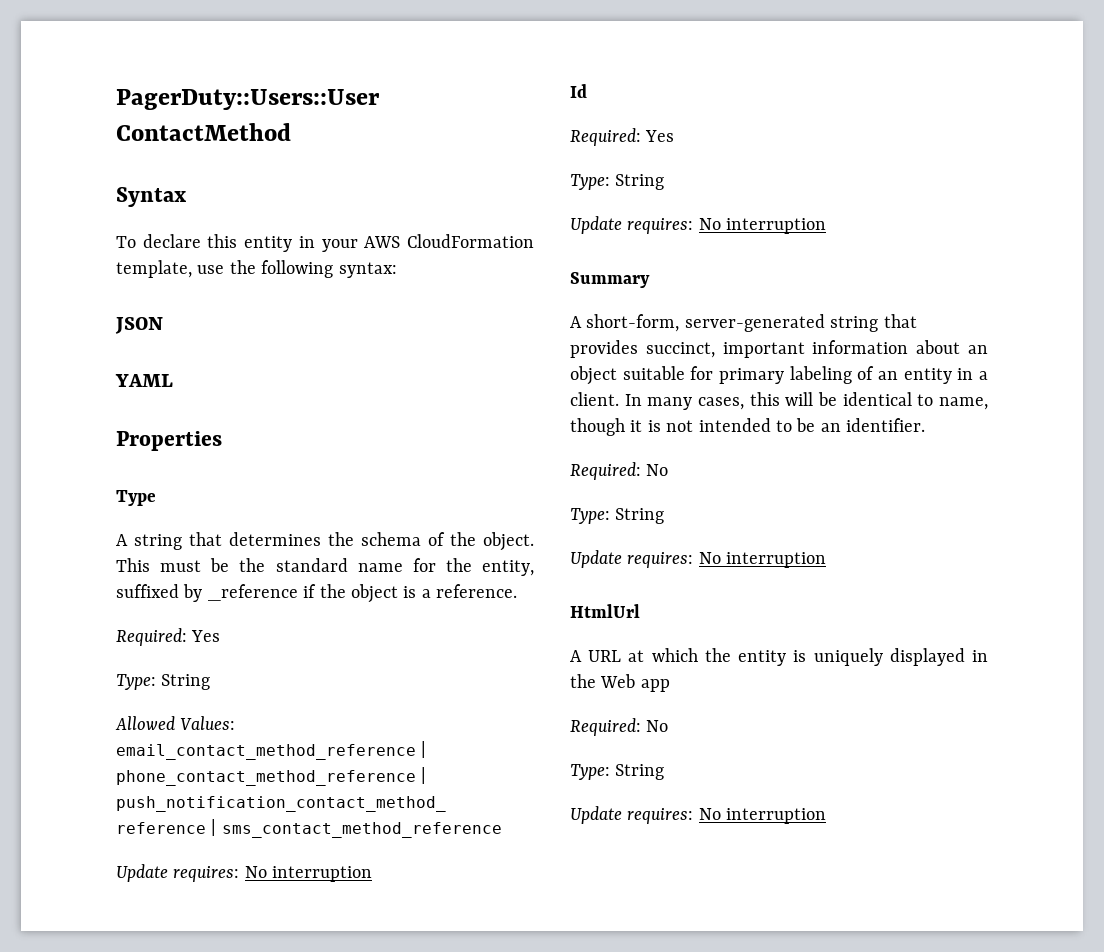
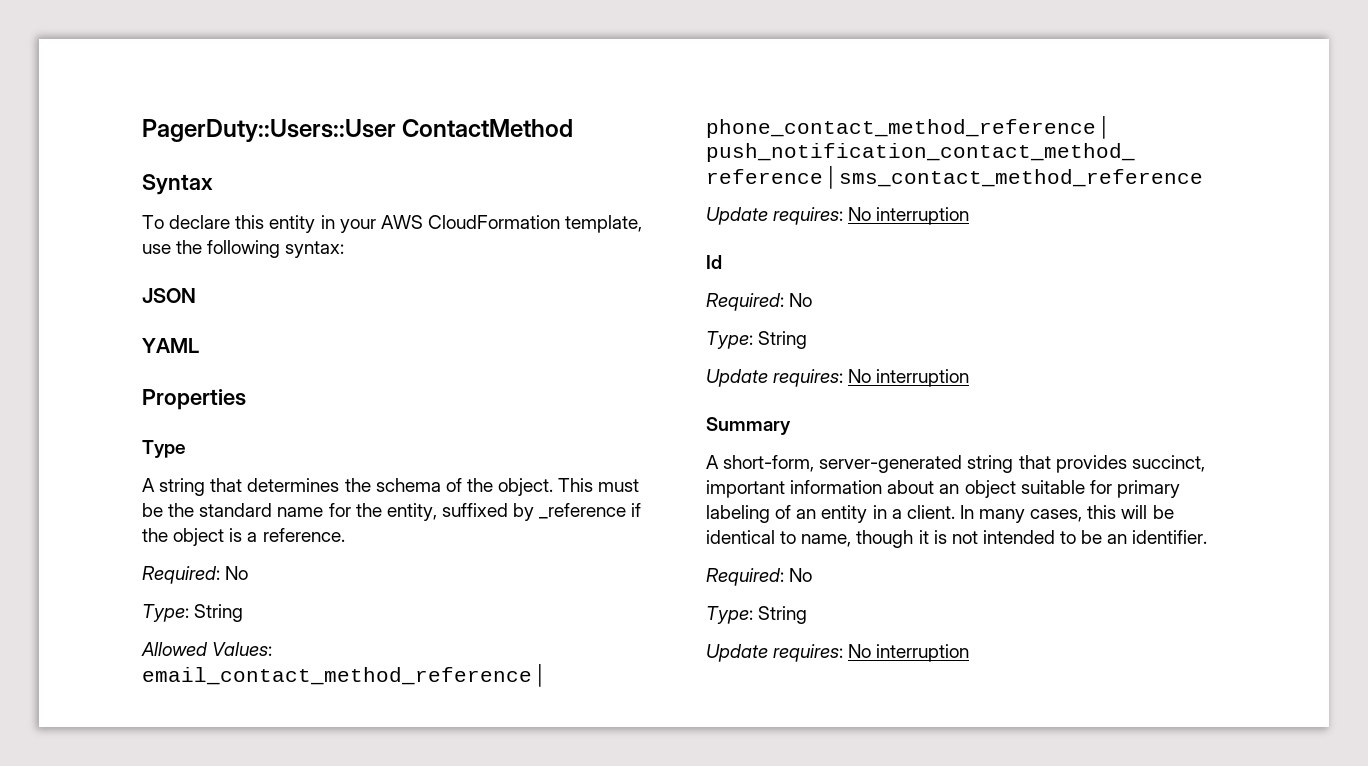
[191,630,221,642] Yes -> [225,566,249,580] No
[645,130,675,142] Yes -> [789,293,813,307] No
[570,604,640,618] [570,648,988,666] [570,674,670,692] [570,718,669,736] [570,764,665,780] [570,806,827,824] // HtmlUrl // A URL at which the entity is uniquely displayed in the Web app // Required: No // Type: String // Update requires: No interruption -> (970, 653) none

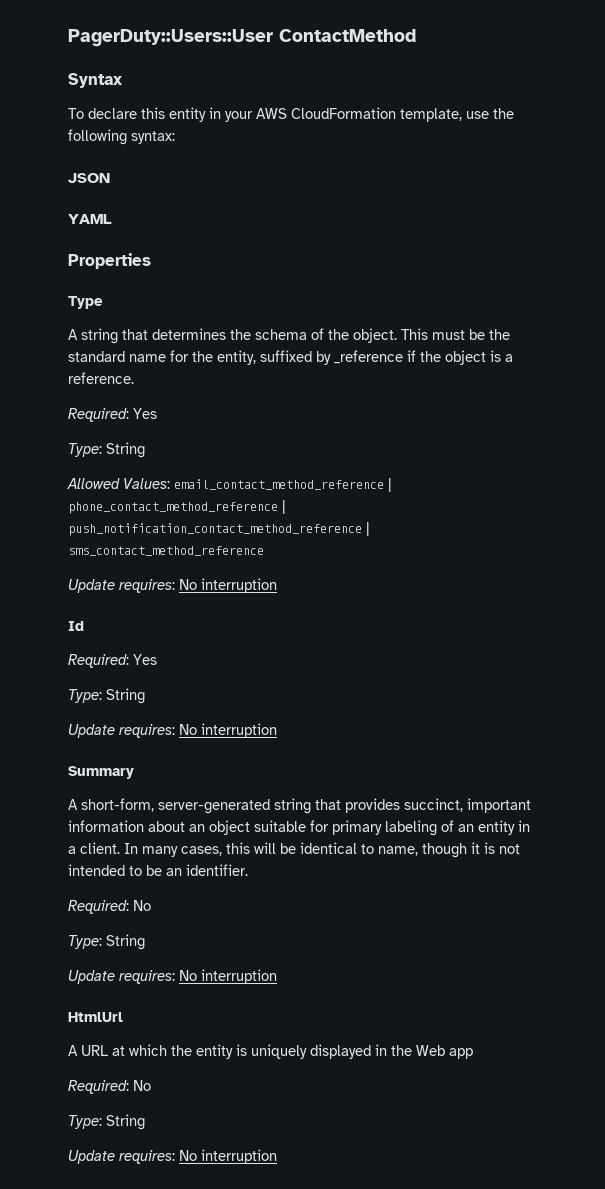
[225,566,249,580] No -> [133,408,157,419] Yes
[789,293,813,307] No -> [133,654,157,665] Yes
(970, 653) none -> [68,1012,123,1022] [68,1044,473,1059] [68,1080,151,1094] [68,1114,145,1130] [68,1149,277,1164] // HtmlUrl // A URL at which the entity is uniquely displayed in the Web app // Required: No // Type: String // Update requires: No interruption

